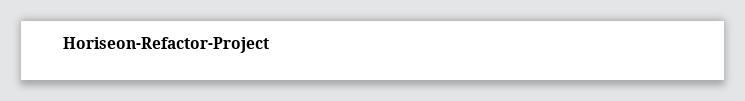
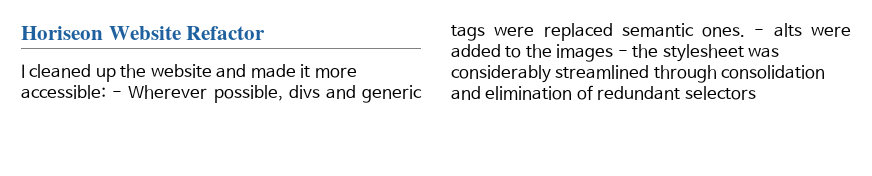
[63,37,269,53] Horiseon-Refactor-Project -> [21,26,266,40] [21,64,357,82] [21,85,422,103] [451,23,851,41] [451,44,780,62] [451,65,826,83] [451,85,756,100] Horiseon Website Refactor // I cleaned up the website and made it more accessible: - Wherever possible, divs and generic tags were replaced semantic ones. - alts were added to the images - the stylesheet was considerably streamlined through consolidation and elimination of redundant selectors

